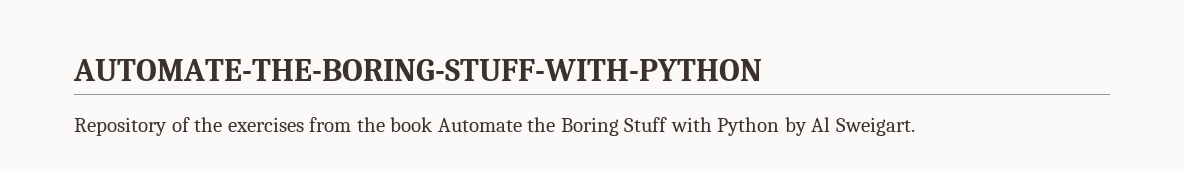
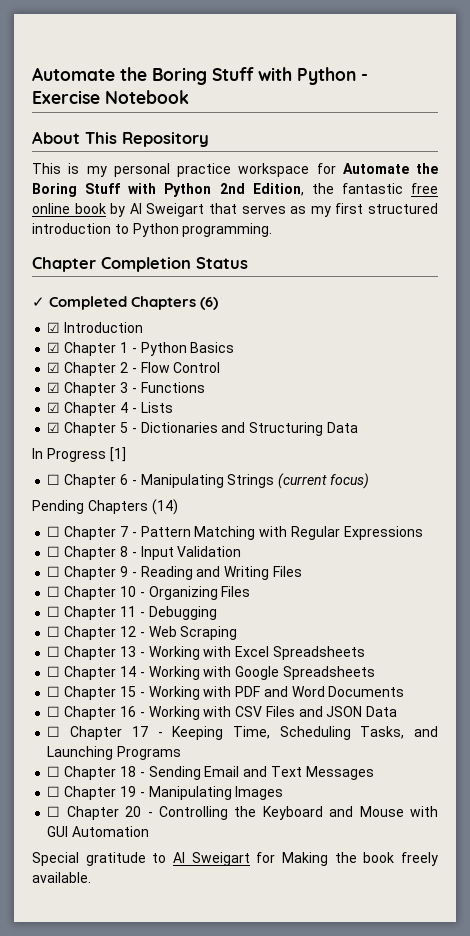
[73,59,762,81] [74,117,916,136] AUTOMATE-THE-BORING-STUFF-WITH-PYTHON // Repository of the exercises from the book Automate the Boring Stuff with Python by Al Sweigart. -> [32,67,368,85] [32,90,189,104] [32,131,209,147] [32,163,438,177] [32,183,438,197] [32,203,439,217] [32,223,273,237] [32,257,248,272] [32,296,219,310] [47,322,144,333] [47,342,235,356] [47,362,221,376] [47,382,205,396] [47,402,173,416] [47,422,358,436] [32,447,126,462] [47,473,369,489] [32,499,178,515] [47,526,423,540] [47,546,242,560] [47,566,302,580] [47,586,251,600] [47,606,217,620] [47,626,238,640] [47,646,365,660] [47,666,375,680] [47,686,405,700] [47,706,398,720] [47,726,438,740] [47,746,182,760] [47,766,374,780] [47,786,284,800] [47,806,438,820] [47,826,150,837] [32,852,439,866] [32,872,91,883] Automate the Boring Stuff with Python - Exercise Notebook // About This Repository // This is my personal practice workspace for Automate the Boring Stuff with Python 2nd Edition, the fantastic free online book by Al Sweigart that serves as my first structured introduction to Python programming. // Chapter Completion Status // ✓ Completed Chapters (6) // ☑ Introduction // ☑ Chapter 1 - Python Basics // ☑ Chapter 2 - Flow Control // ☑ Chapter 3 - Functions // ☑ Chapter 4 - Lists // ☑ Chapter 5 - Dictionaries and Structuring Data // In Progress [1] // ☐ Chapter 6 - Manipulating Strings (current focus) // Pending Chapters (14) // ☐ Chapter 7 - Pattern Matching with Regular Expressions // ☐ Chapter 8 - Input Validation // ☐ Chapter 9 - Reading and Writing Files // ☐ Chapter 10 - Organizing Files // ☐ Chapter 11 - Debugging // ☐ Chapter 12 - Web Scraping // ☐ Chapter 13 - Working with Excel Spreadsheets // ☐ Chapter 14 - Working with Google Spreadsheets // ☐ Chapter 15 - Working with PDF and Word Documents // ☐ Chapter 16 - Working with CSV Files and JSON Data // ☐ Chapter 17 - Keeping Time, Scheduling Tasks, and Launching Programs // ☐ Chapter 18 - Sending Email and Text Messages // ☐ Chapter 19 - Manipulating Images // ☐ Chapter 20 - Controlling the Keyboard and Mouse with GUI Automation // Special gratitude to Al Sweigart for Making the book freely available.

